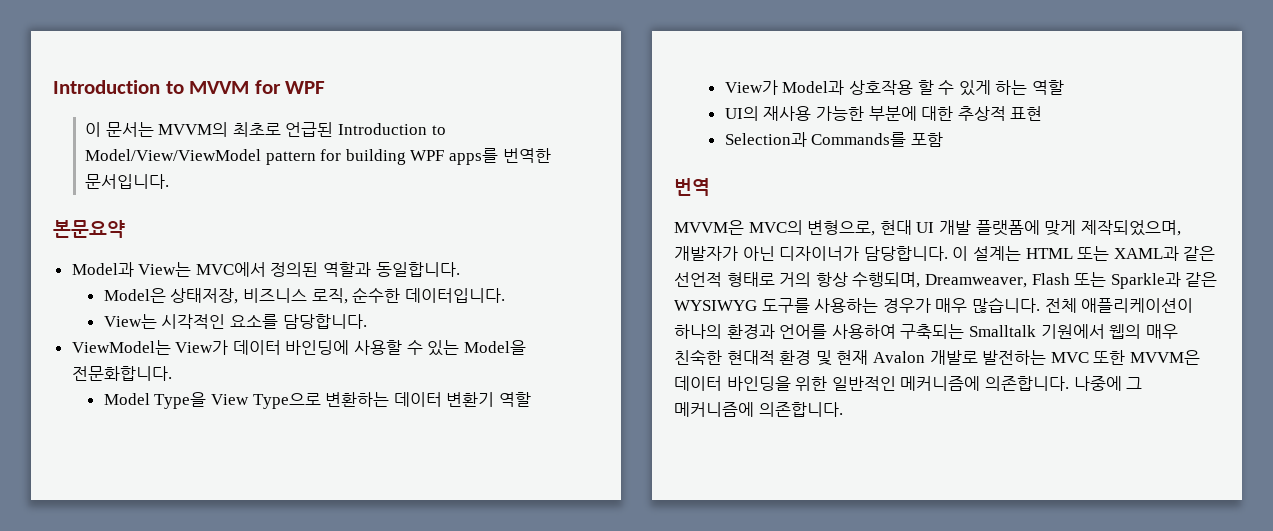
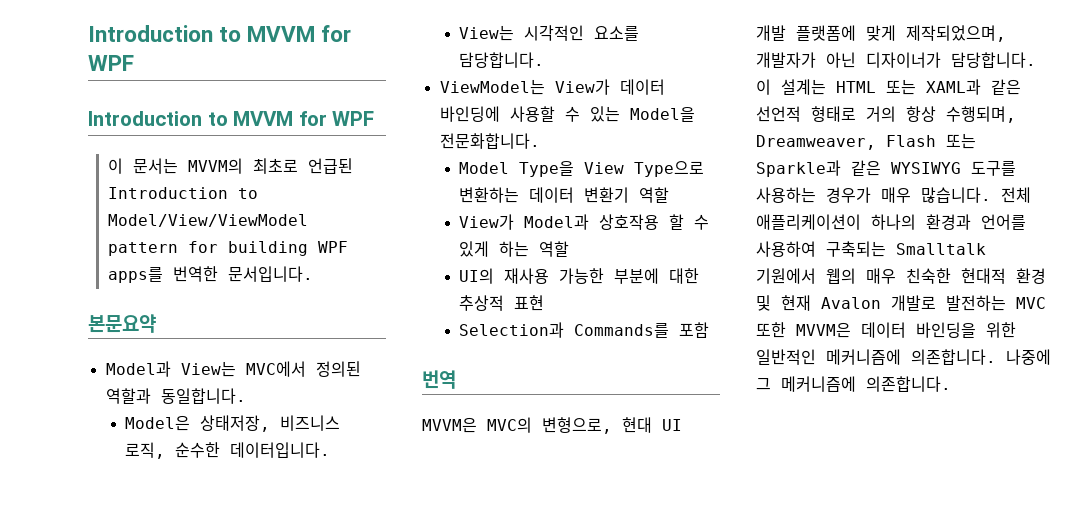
[53,80,326,94] Introduction to MVVM for WPF -> [88,25,352,42] [88,55,134,71] [88,111,375,126] Introduction to MVVM for WPF // Introduction to MVVM for WPF

